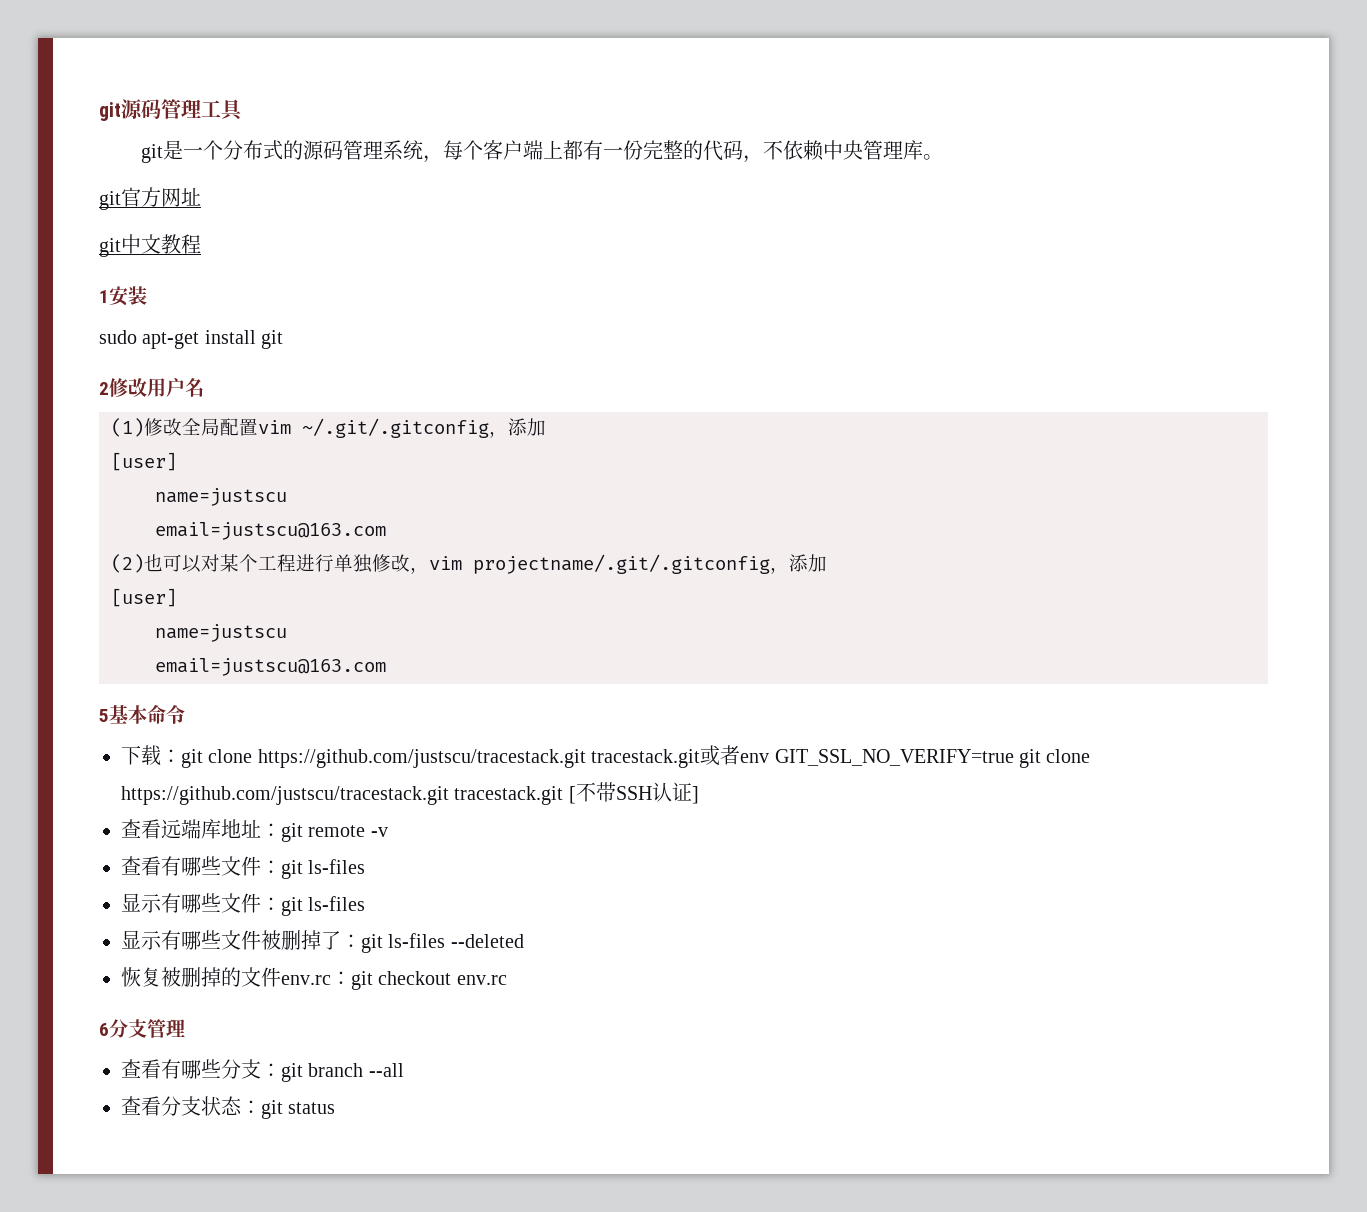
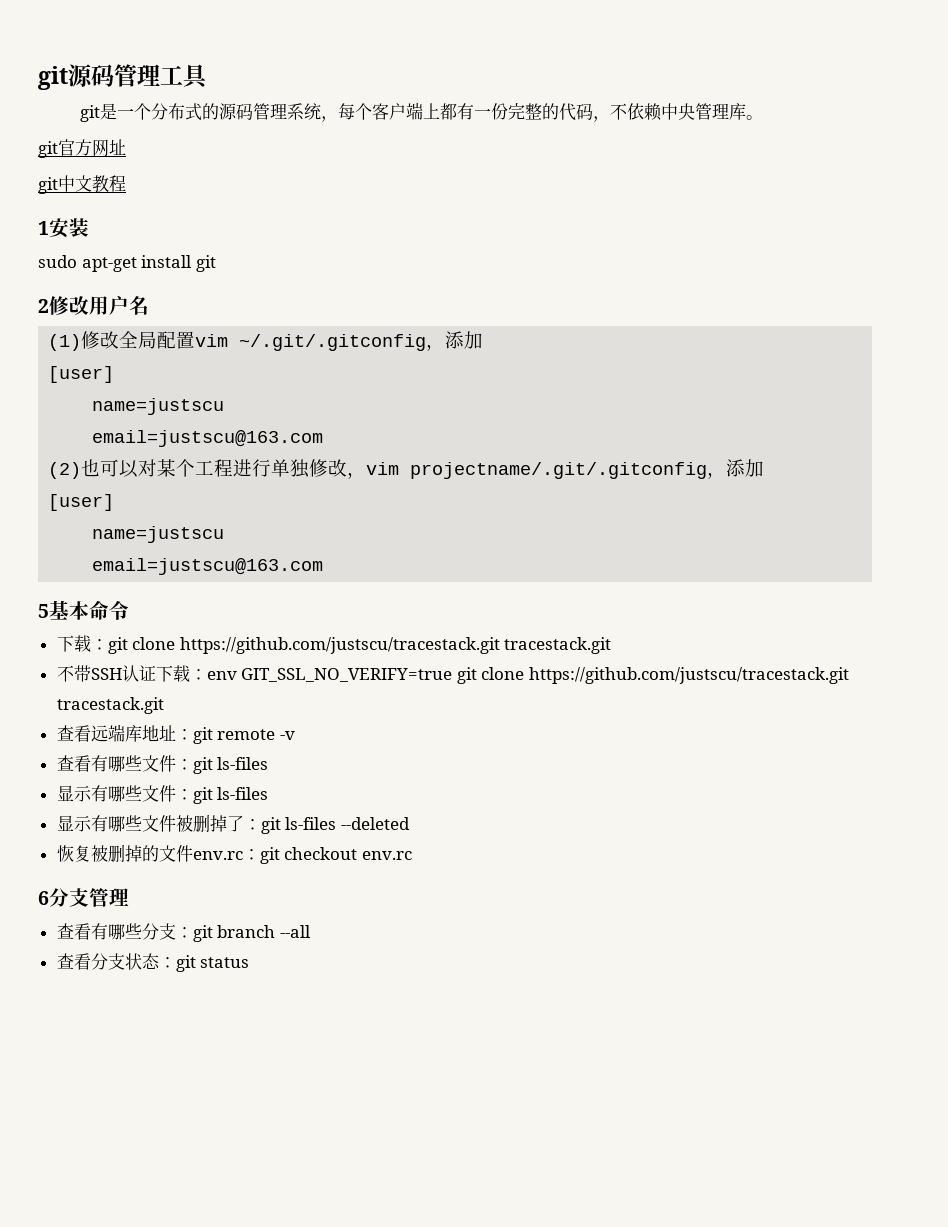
[700,745,741,766] 或者 -> [56,665,207,682] // 不带SSH认证下载：
[568,782,699,804] [不带SSH认证] -> (164, 705) none

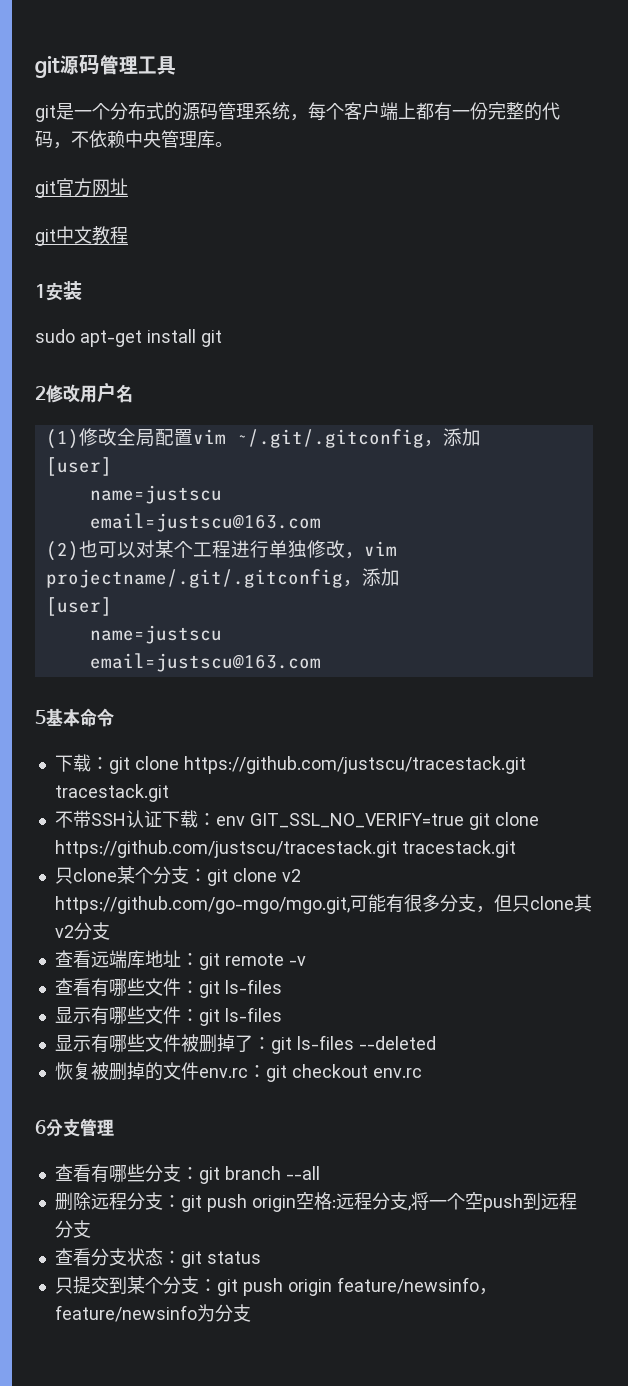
(164, 705) none -> [54,866,301,886] [54,894,592,914] [54,922,110,940] // 只clone某个分支：git clone v2 https://github.com/go-mgo/mgo.git,可能有很多分支，但只clone其v2分支
(311, 931) none -> [54,1192,577,1212] [54,1220,91,1238] // 删除远程分支：git push origin空格:远程分支,将一个空push到远程分支
(250, 962) none -> [54,1276,497,1296] [54,1304,251,1322] // 只提交到某个分支：git push origin feature/newsinfo，feature/newsinfo为分支

